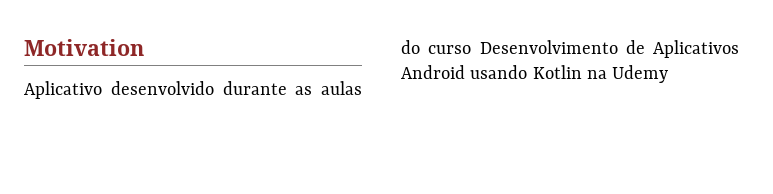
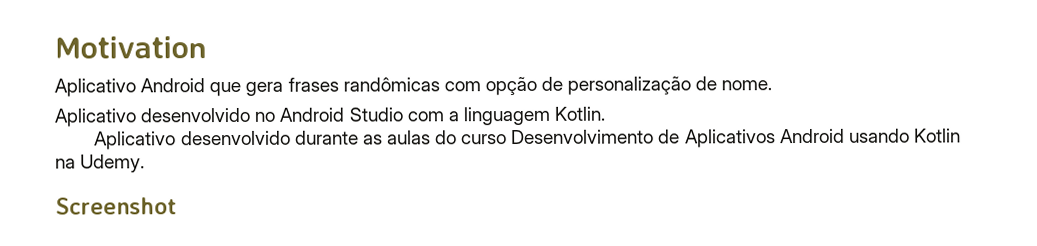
(144, 47) none -> [54,76,773,97] [54,106,606,127] // Aplicativo Android que gera frases randômicas com opção de personalização de nome. // Aplicativo desenvolvido no Android Studio com a linguagem Kotlin.
[612,65,669,83] Udemy -> [80,154,146,173] [55,197,177,215] Udemy. // Screenshot

